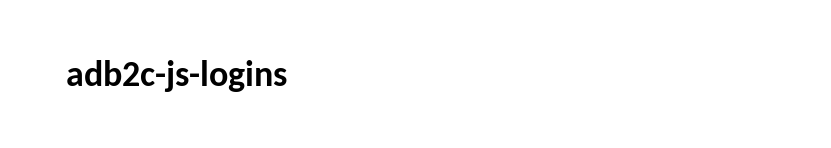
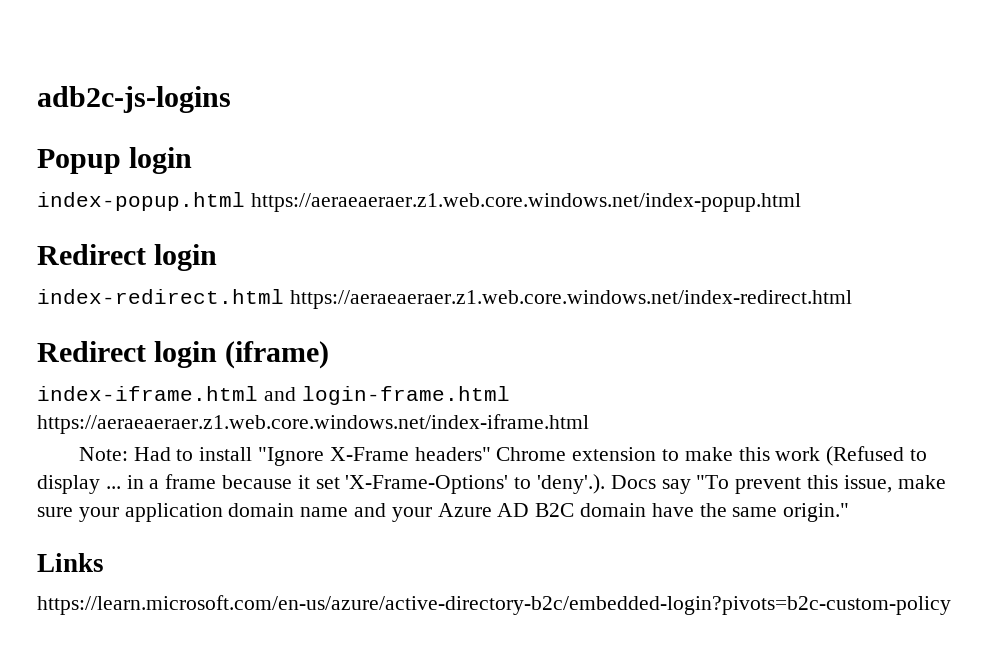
(287, 76) none -> [37,147,193,174] [37,192,801,212] [37,244,218,271] [37,289,852,309] [37,341,330,369] [37,386,510,405] [37,414,589,434] [78,446,927,466] [37,474,946,494] [37,503,850,522] [37,553,104,572] [37,595,951,615] // Popup login // index-popup.html https://aeraeaeraer.z1.web.core.windows.net/index-popup.html // Redirect login // index-redirect.html https://aeraeaeraer.z1.web.core.windows.net/index-redirect.html // Redirect login (iframe) // index-iframe.html and login-frame.html https://aeraeaeraer.z1.web.core.windows.net/index-iframe.html // Note: Had to install "Ignore X-Frame headers" Chrome extension to make this work (Refused to display ... in a frame because it set 'X-Frame-Options' to 'deny'.). Docs say "To prevent this issue, make sure your application domain name and your Azure AD B2C domain have the same origin." // Links // https://learn.microsoft.com/en-us/azure/active-directory-b2c/embedded-login?pivots=b2c-custom-policy

